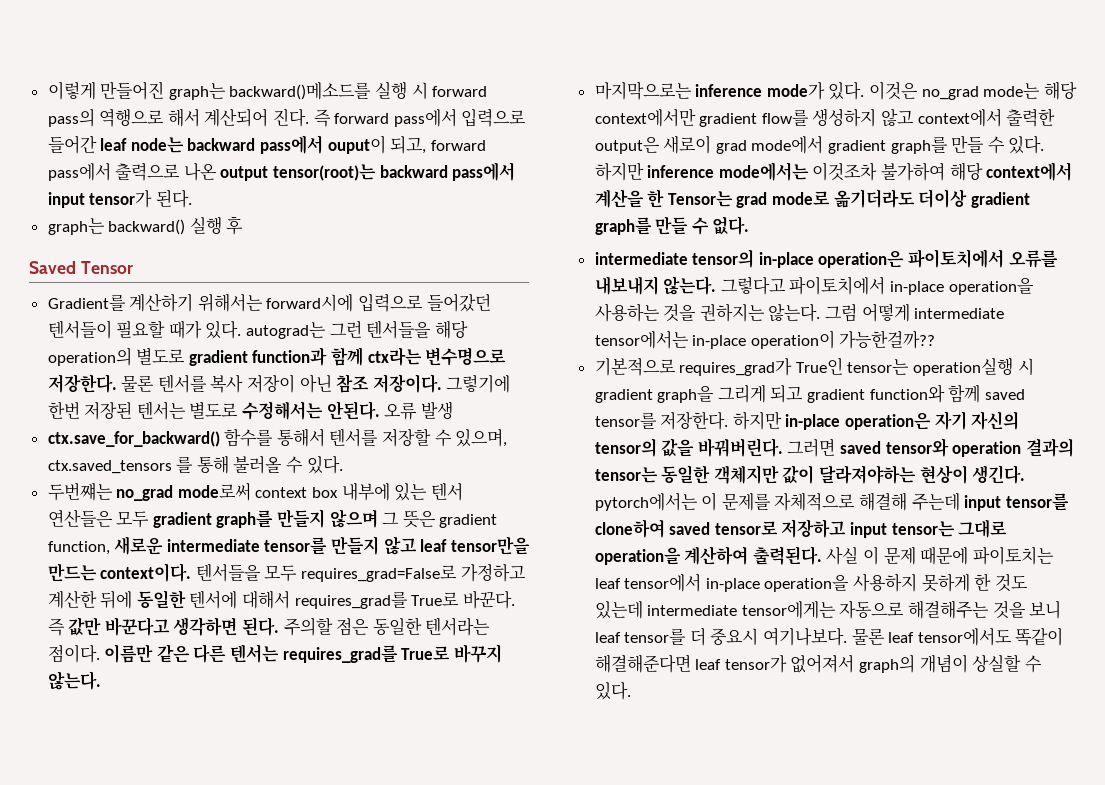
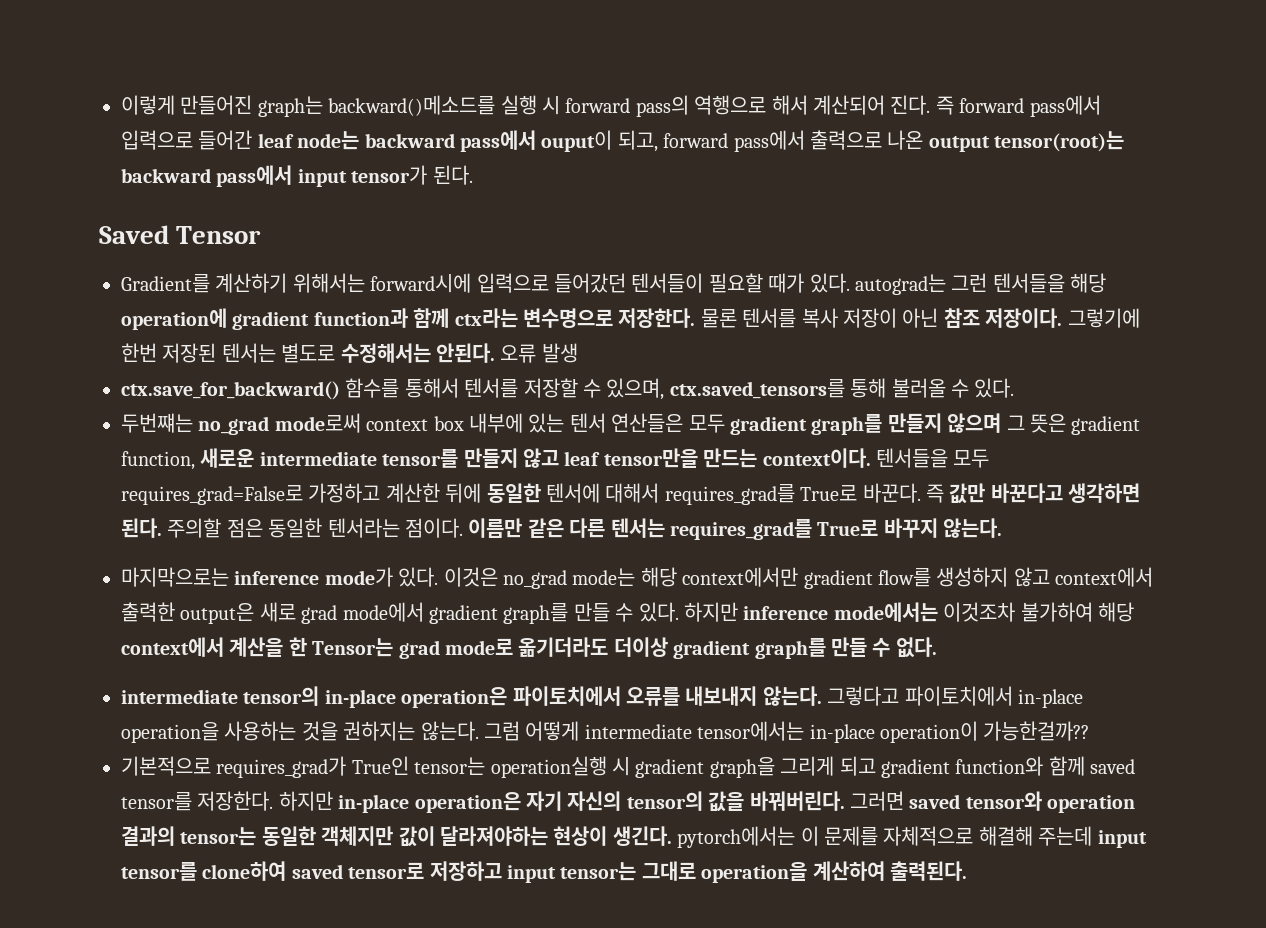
[47,216,244,235] // graph는 backward() 실행 후 -> (473, 175) none
[47,347,186,366] operation의 별도로 -> [121,308,227,330] operation에
[47,457,194,474] ctx.saved_tensors 를 -> [669,379,845,399] ctx.saved_tensors를
[663,135,712,154] 새로이 -> [259,602,296,622] 새로
[826,546,1054,565] [594,573,1028,592] [594,600,1062,619] [594,627,1064,646] [594,654,1042,673] [594,682,631,700] 사실 이 문제 때문에 파이토치는 leaf tensor에서 in-place operation을 사용하지 못하게 한 것도 있는데 intermediate tensor에게는 자동으로 해결해주는 것을 보니 leaf tensor를 더 중요시 여기나보다. 물론 leaf tensor에서도 똑같이 해결해준다면 leaf tensor가 없어져서 graph의 개념이 상실할 수 있다. -> (967, 871) none

